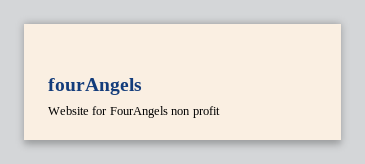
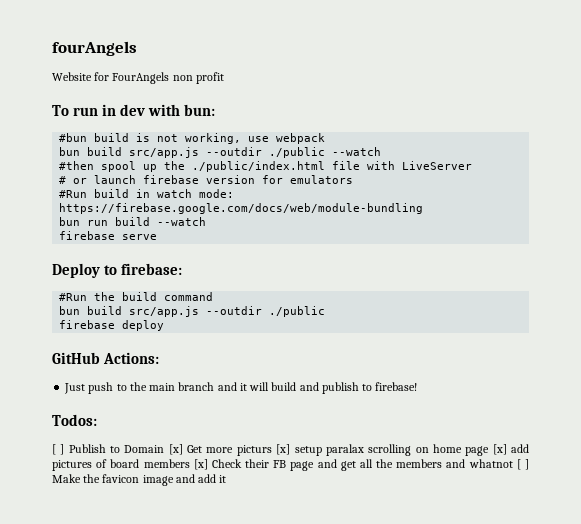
(220, 112) none -> [52,104,216,116] [59,133,326,144] [59,147,382,158] [59,161,473,172] [59,175,354,184] [59,189,235,198] [59,203,424,214] [59,217,207,226] [59,231,158,240] [52,263,183,278] [59,292,214,301] [59,306,326,317] [59,320,165,331] [52,352,160,364] [64,382,418,394] [52,414,97,426] [52,444,530,456] [52,459,530,471] [52,474,227,486] // To run in dev with bun: // #bun build is not working, use webpack // bun build src/app.js --outdir ./public --watch // #then spool up the ./public/index.html file with LiveServer // # or launch firebase version for emulators // #Run build in watch mode: https://firebase.google.com/docs/web/module-bundling // bun run build --watch // firebase serve // Deploy to firebase: // #Run the build command // bun build src/app.js --outdir ./public // firebase deploy // GitHub Actions: // Just push to the main branch and it will build and publish to firebase! // Todos: // [ ] Publish to Domain [x] Get more picturs [x] setup paralax scrolling on home page [x] add pictures of board members [x] Check their FB page and get all the members and whatnot [ ] Make the favicon image and add it

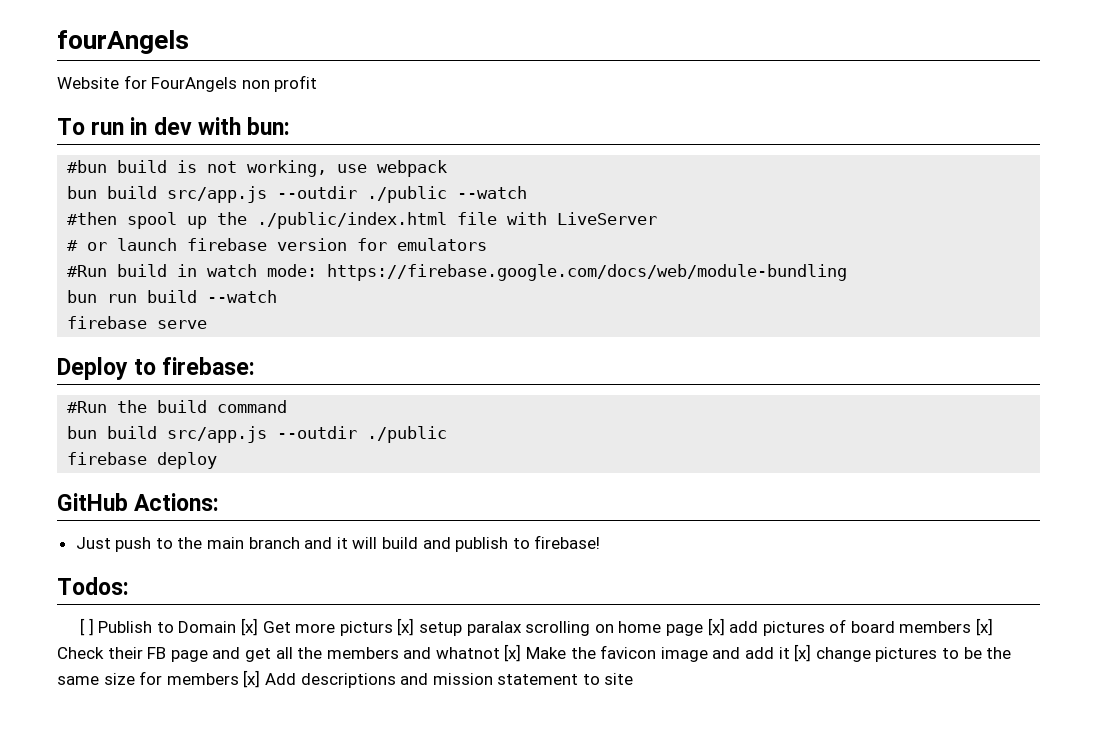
[516,459,530,470] [ ] -> [504,644,522,662] [x]
(227, 479) none -> [794,644,1012,662] [57,670,634,688] [x] change pictures to be the same size for members [x] Add descriptions and mission statement to site

